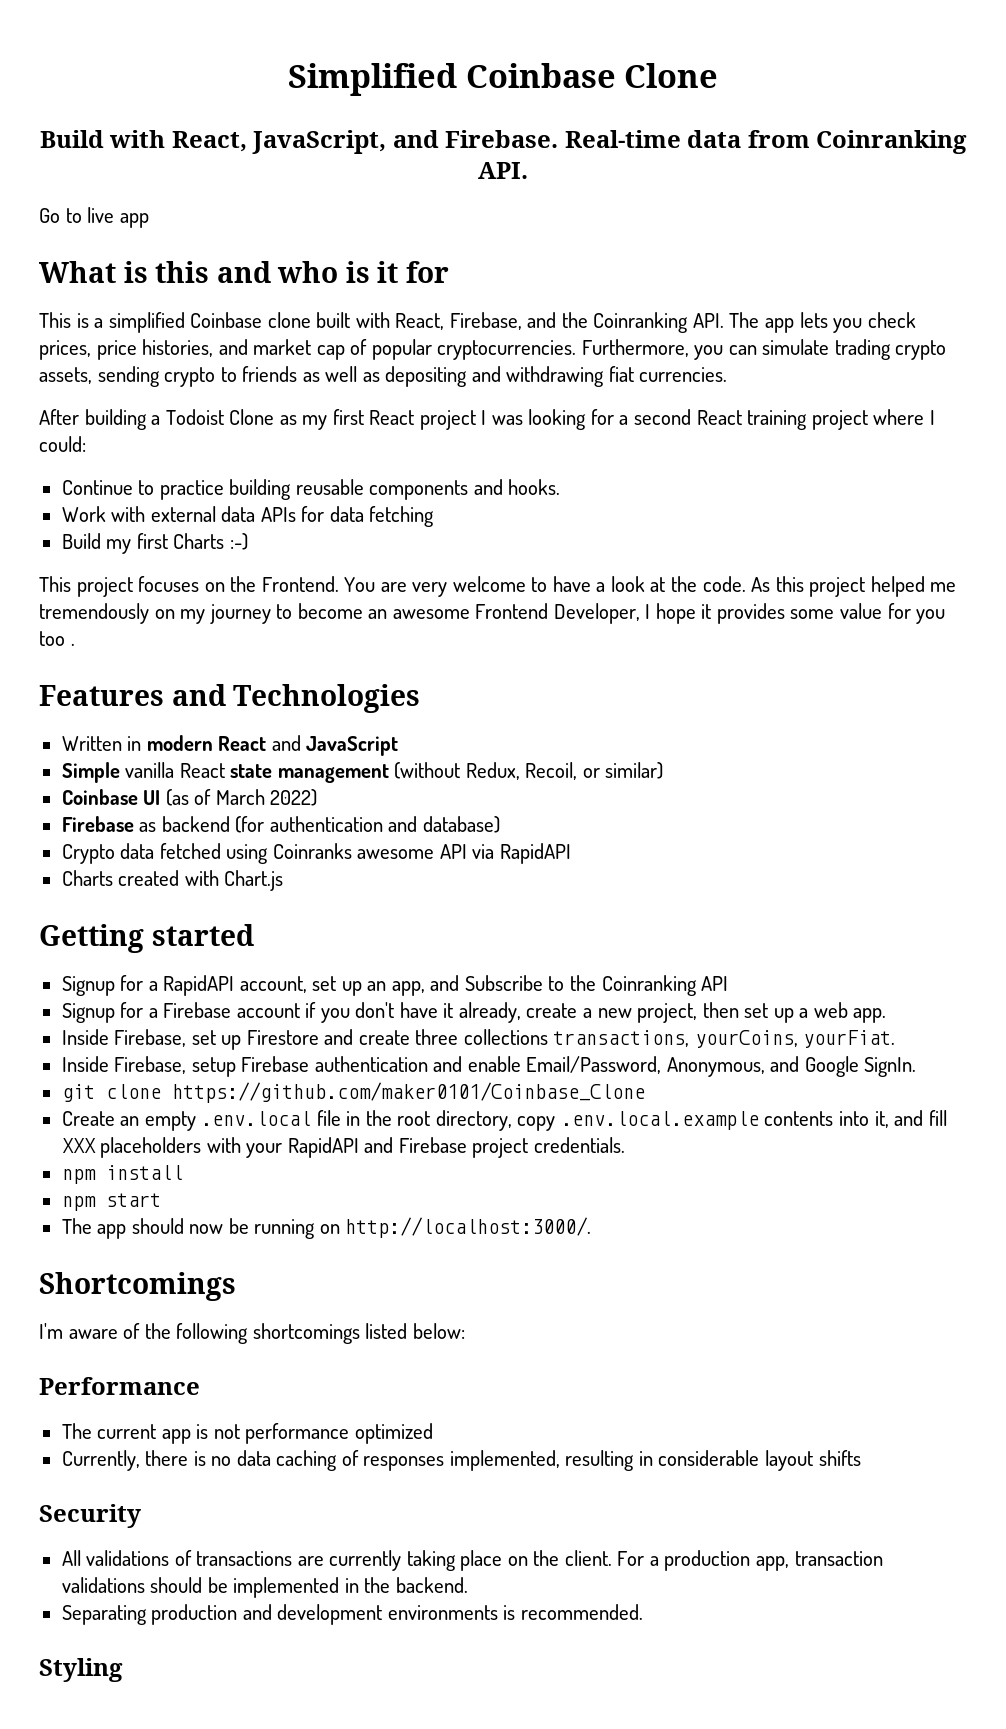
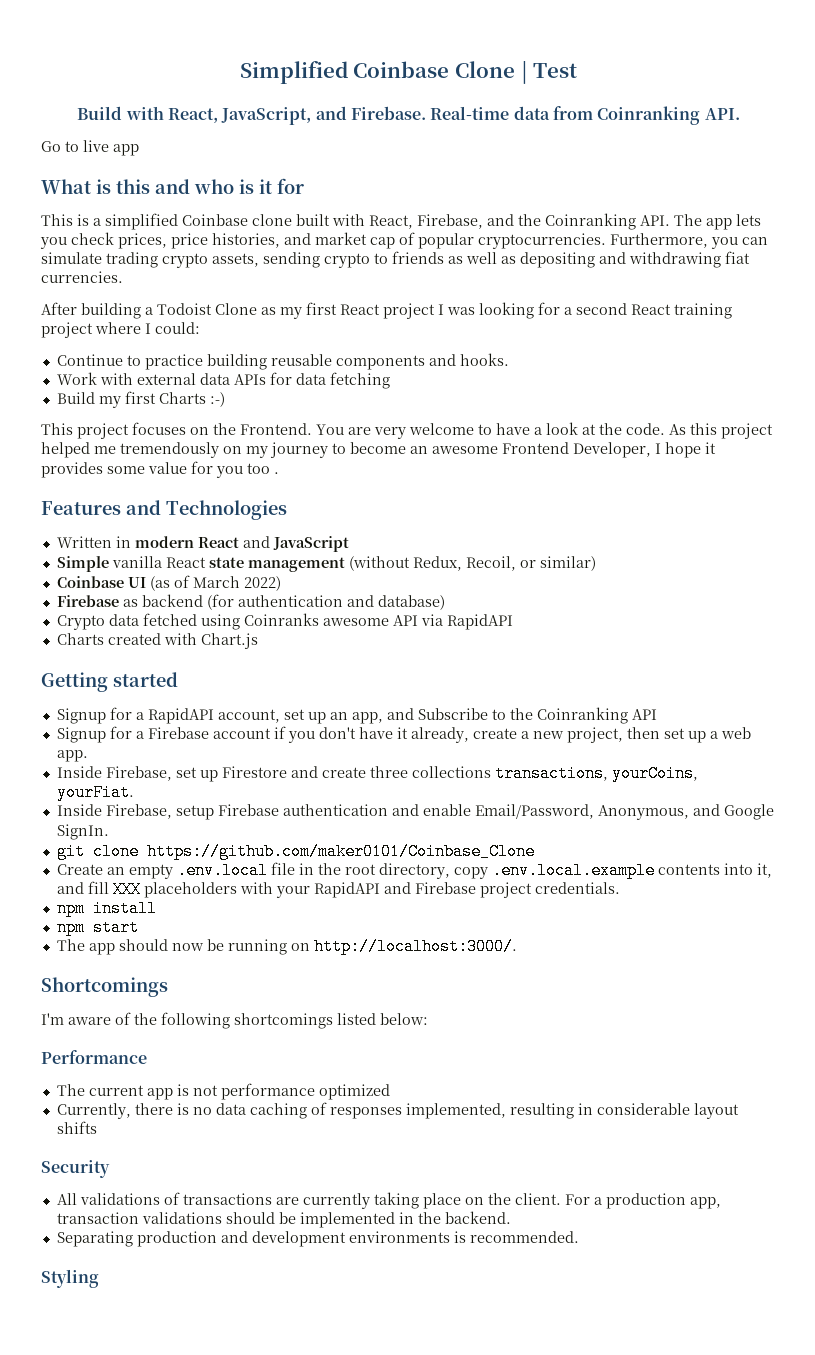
(719, 75) none -> [520,61,578,84] | Test

